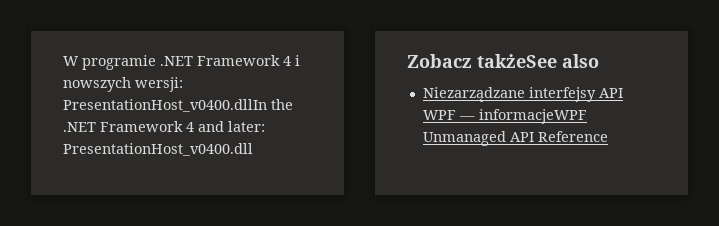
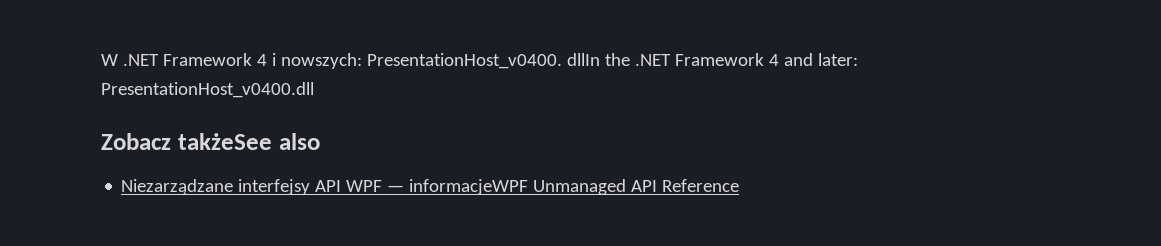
[82,55,156,70] programie -> (118, 60) none
[63,77,183,92] [63,99,267,112] nowszych wersji: PresentationHost_v0400.dllIn -> [280,53,600,69] nowszych: PresentationHost_v0400. dllIn

